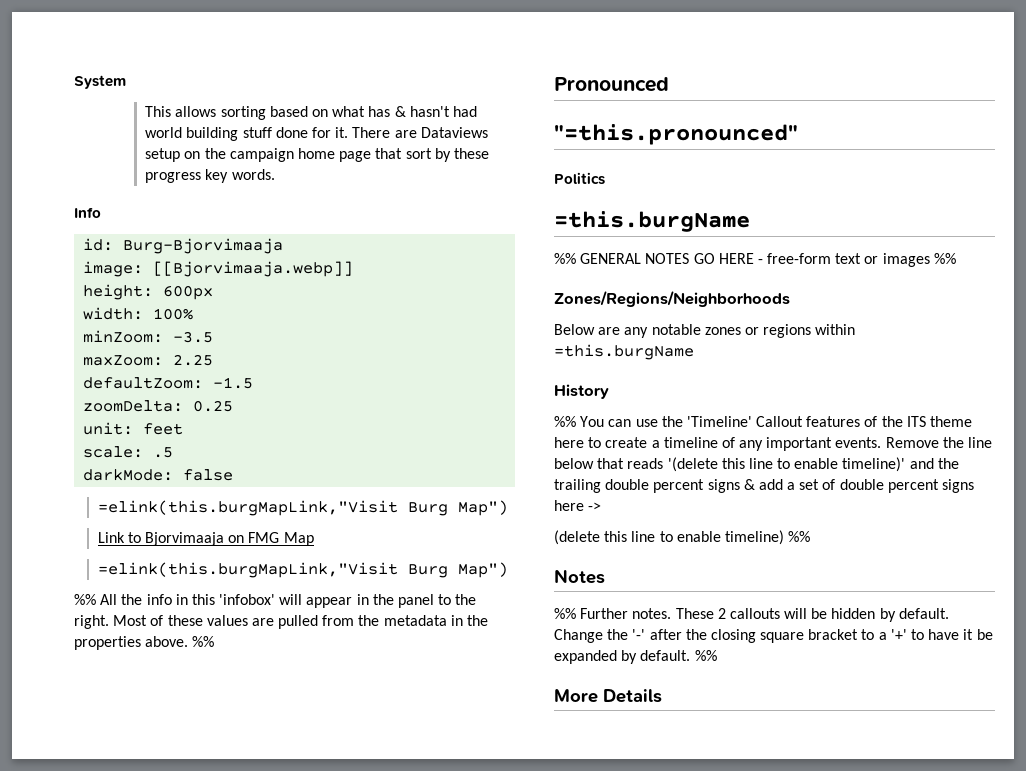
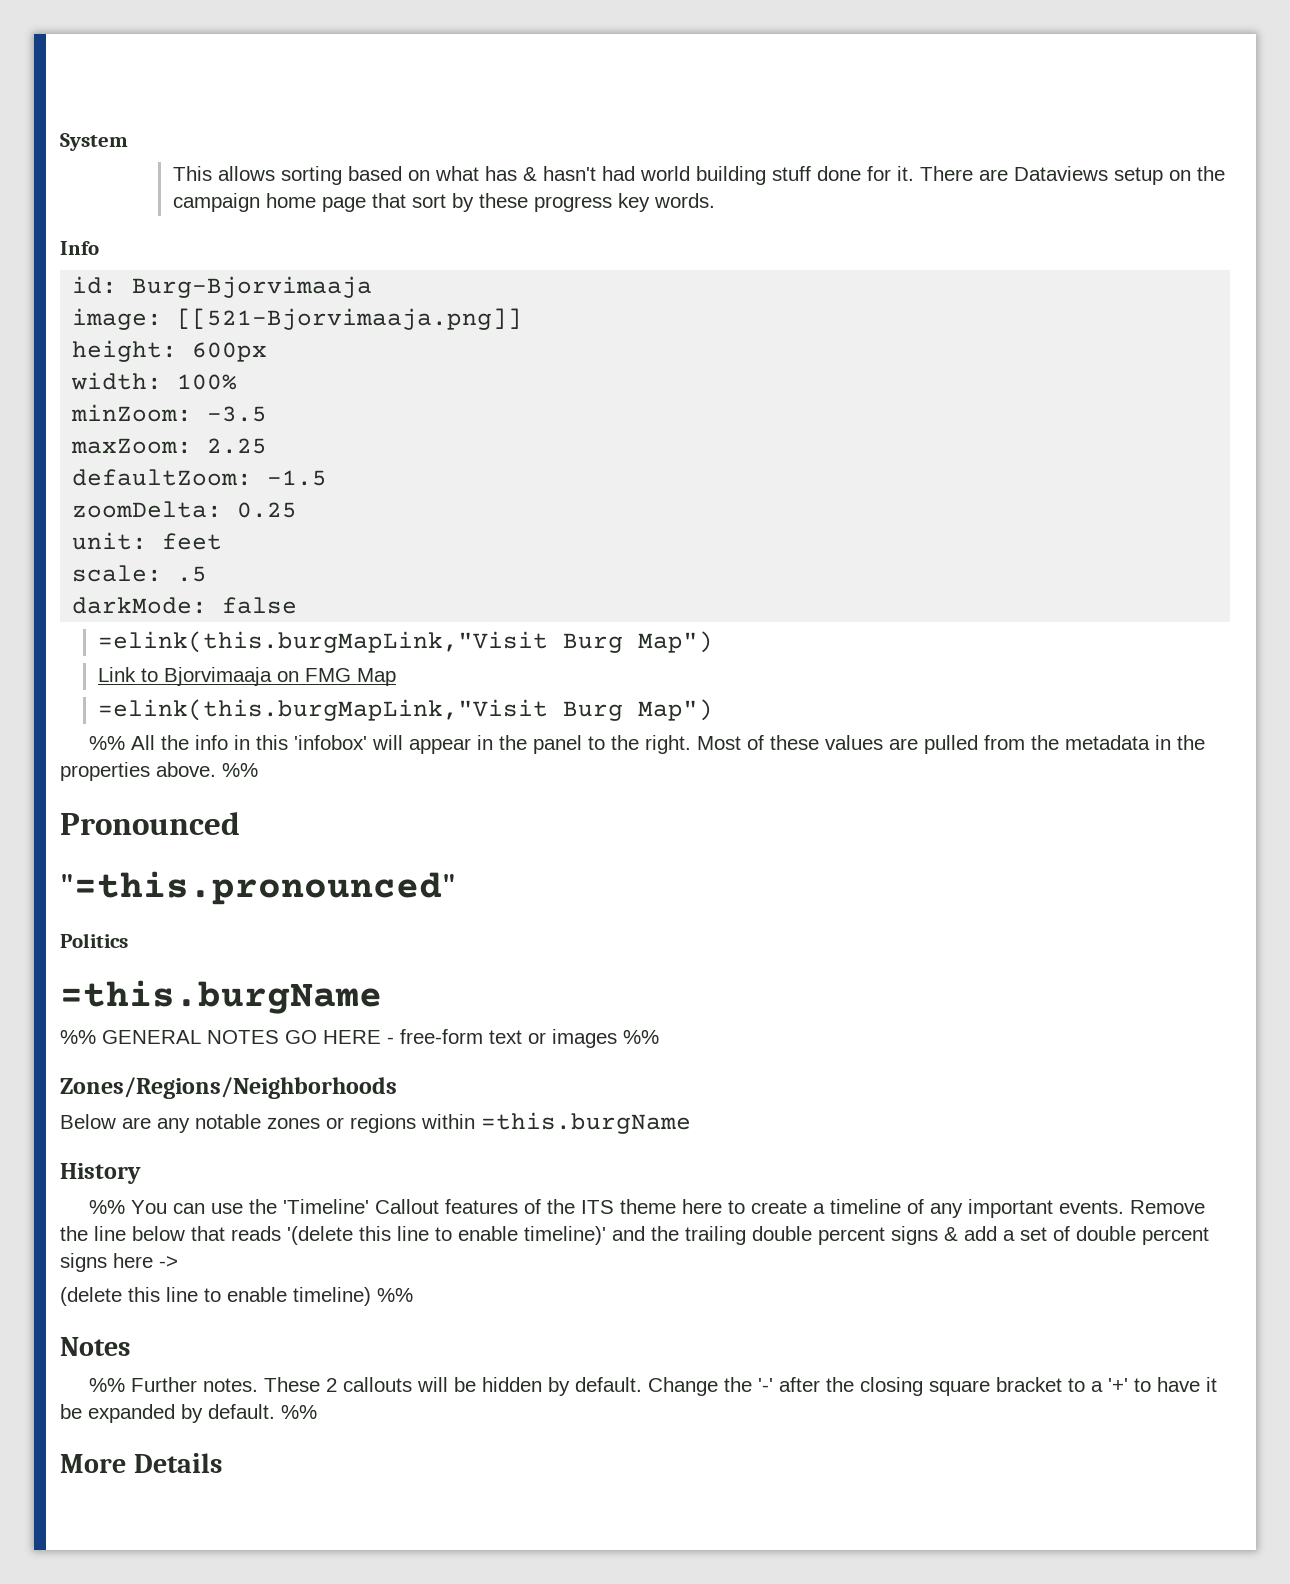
[153,261,354,277] [[Bjorvimaaja.webp]] -> [177,308,523,330] [[521-Bjorvimaaja.png]]

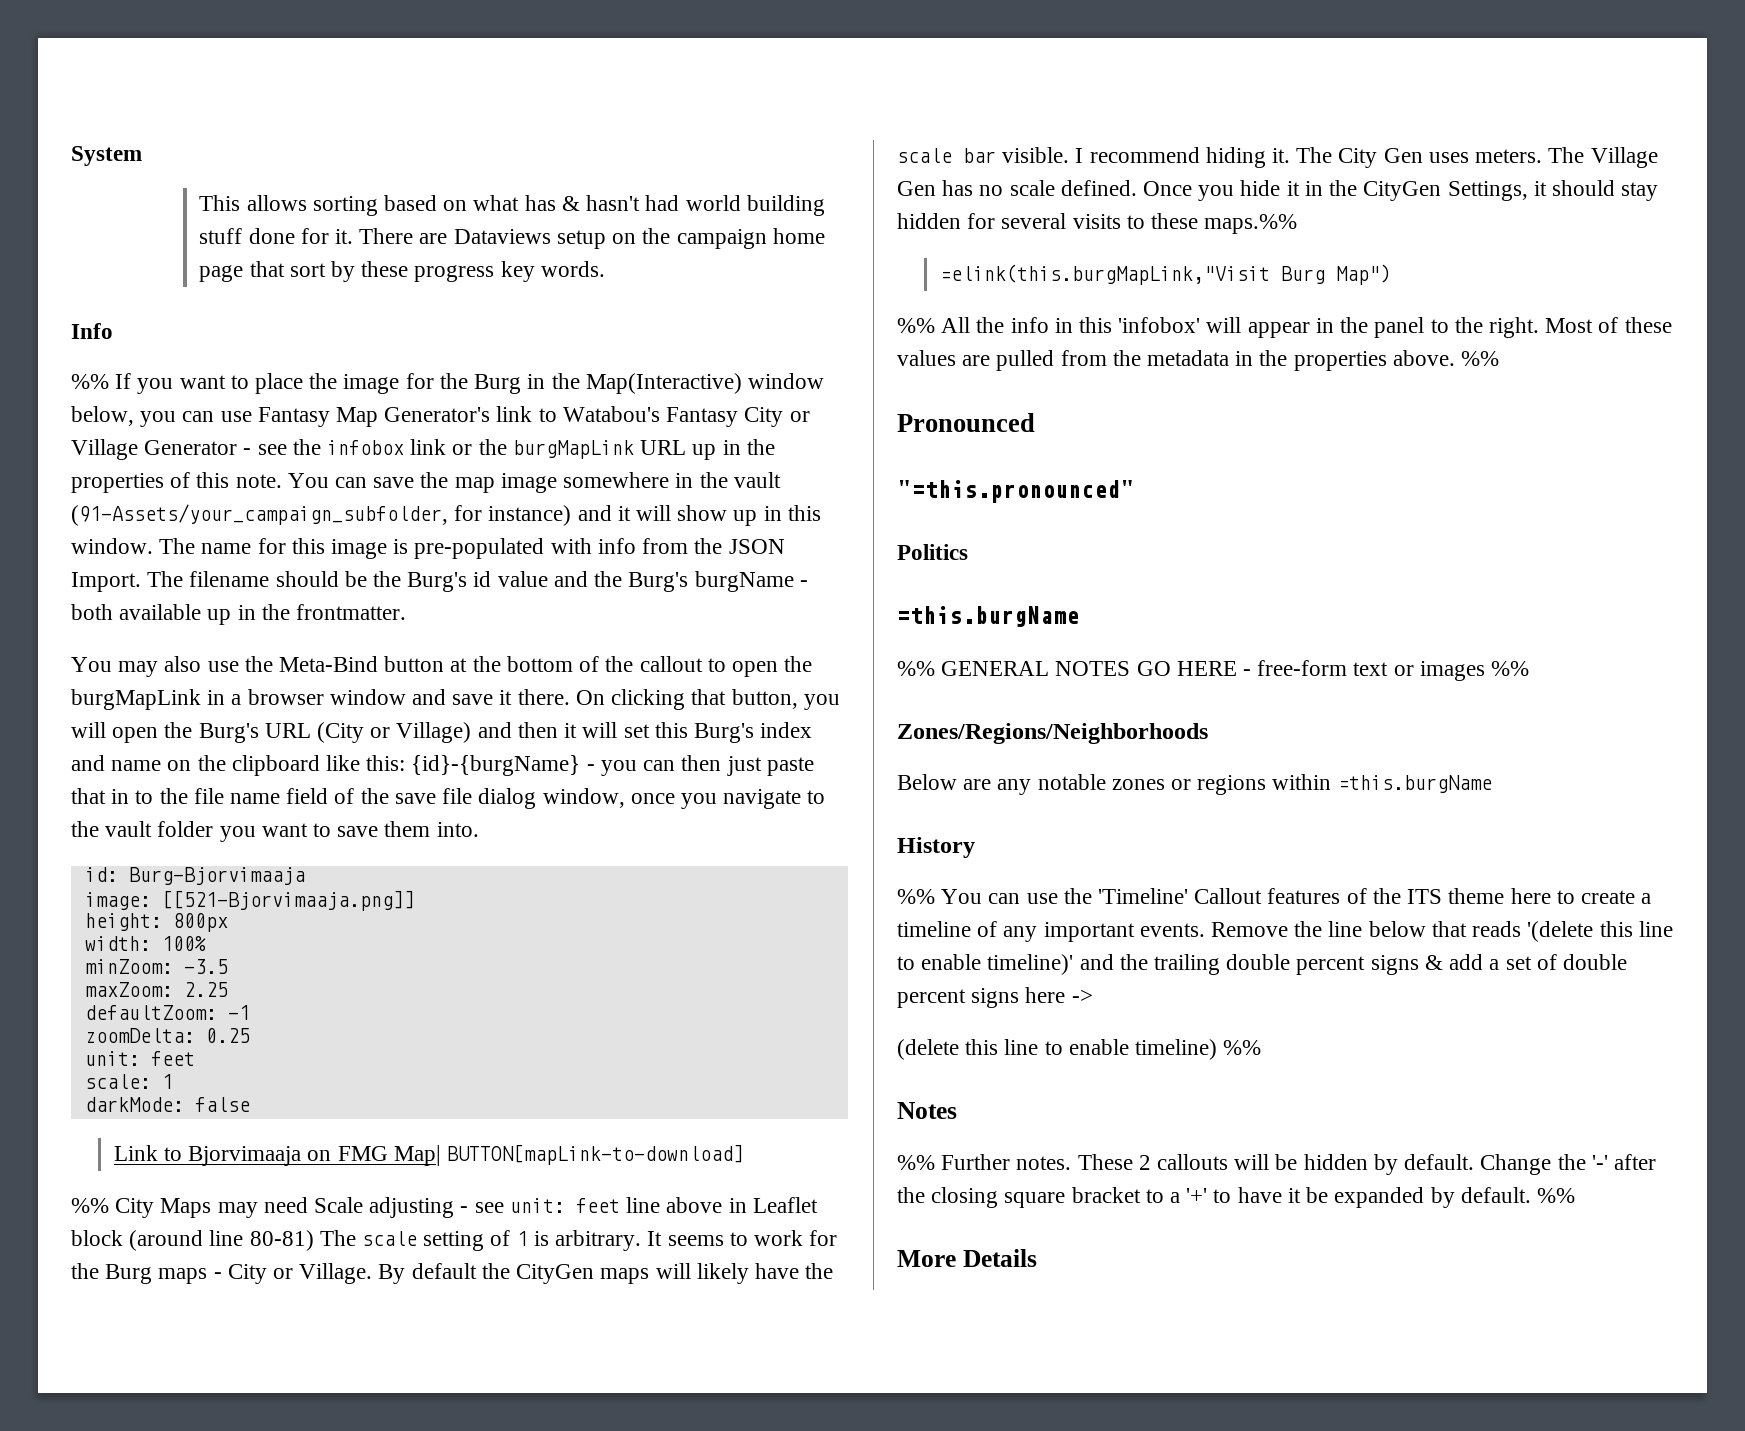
(99, 248) none -> [71,373,824,394] [71,406,810,427] [71,439,775,460] [71,472,781,493] [71,504,821,526] [71,538,785,559] [71,571,808,592] [71,604,407,625] [71,656,813,677] [71,689,840,710] [71,722,813,743] [71,755,814,776] [71,788,826,809] [71,821,479,842] // %% If you want to place the image for the Burg in the Map(Interactive) window below, you can use Fantasy Map Generator's link to Watabou's Fantasy City or Village Generator - see the infobox link or the burgMapLink URL up in the properties of this note. You can save the map image somewhere in the vault (91-Assets/your_campaign_subfolder, for instance) and it will show up in this window. The name for this image is pre-populated with info from the JSON Import. The filename should be the Burg's id value and the Burg's burgName - both available up in the frontmatter. // You may also use the Meta-Bind button at the bottom of the callout to open the burgMapLink in a browser window and save it there. On clicking that button, you will open the Burg's URL (City or Village) and then it will set this Burg's index and name on the clipboard like this: {id}-{burgName} - you can then just paste that in to the file name field of the save file dialog window, once you navigate to the vault folder you want to save them into.
[192,342,268,362] 600px -> [172,913,228,932] 800px
[267,470,328,486] -1.5 -> [227,1005,250,1020] -1
[177,566,208,582] .5 -> [161,1074,173,1089] 1
[97,631,713,653] // =elink(this.burgMapLink,"Visit Burg Map") -> (250, 1104) none
[356,668,396,686] Map -> [393,1144,745,1166] [71,1197,818,1218] [71,1230,838,1251] [71,1263,834,1284] [897,147,1658,168] [897,180,1659,201] [897,213,1298,234] Map| BUTTON[mapLink-to-download] // %% City Maps may need Scale adjusting - see unit: feet line above in Leaflet block (around line 80-81) The scale setting of 1 is arbitrary. It seems to work for the Burg maps - City or Village. By default the CityGen maps will likely have the scale bar visible. I recommend hiding it. The City Gen uses meters. The Village Gen has no scale defined. Once you hide it in the CityGen Settings, it should stay hidden for several visits to these maps.%%

